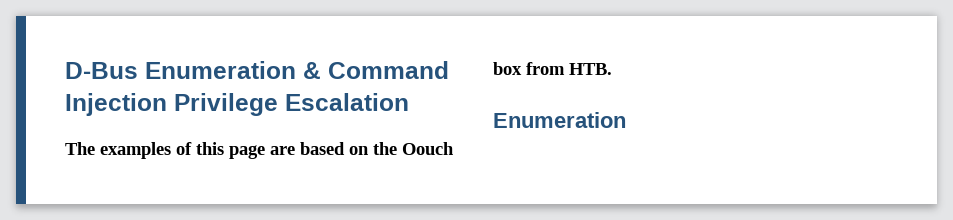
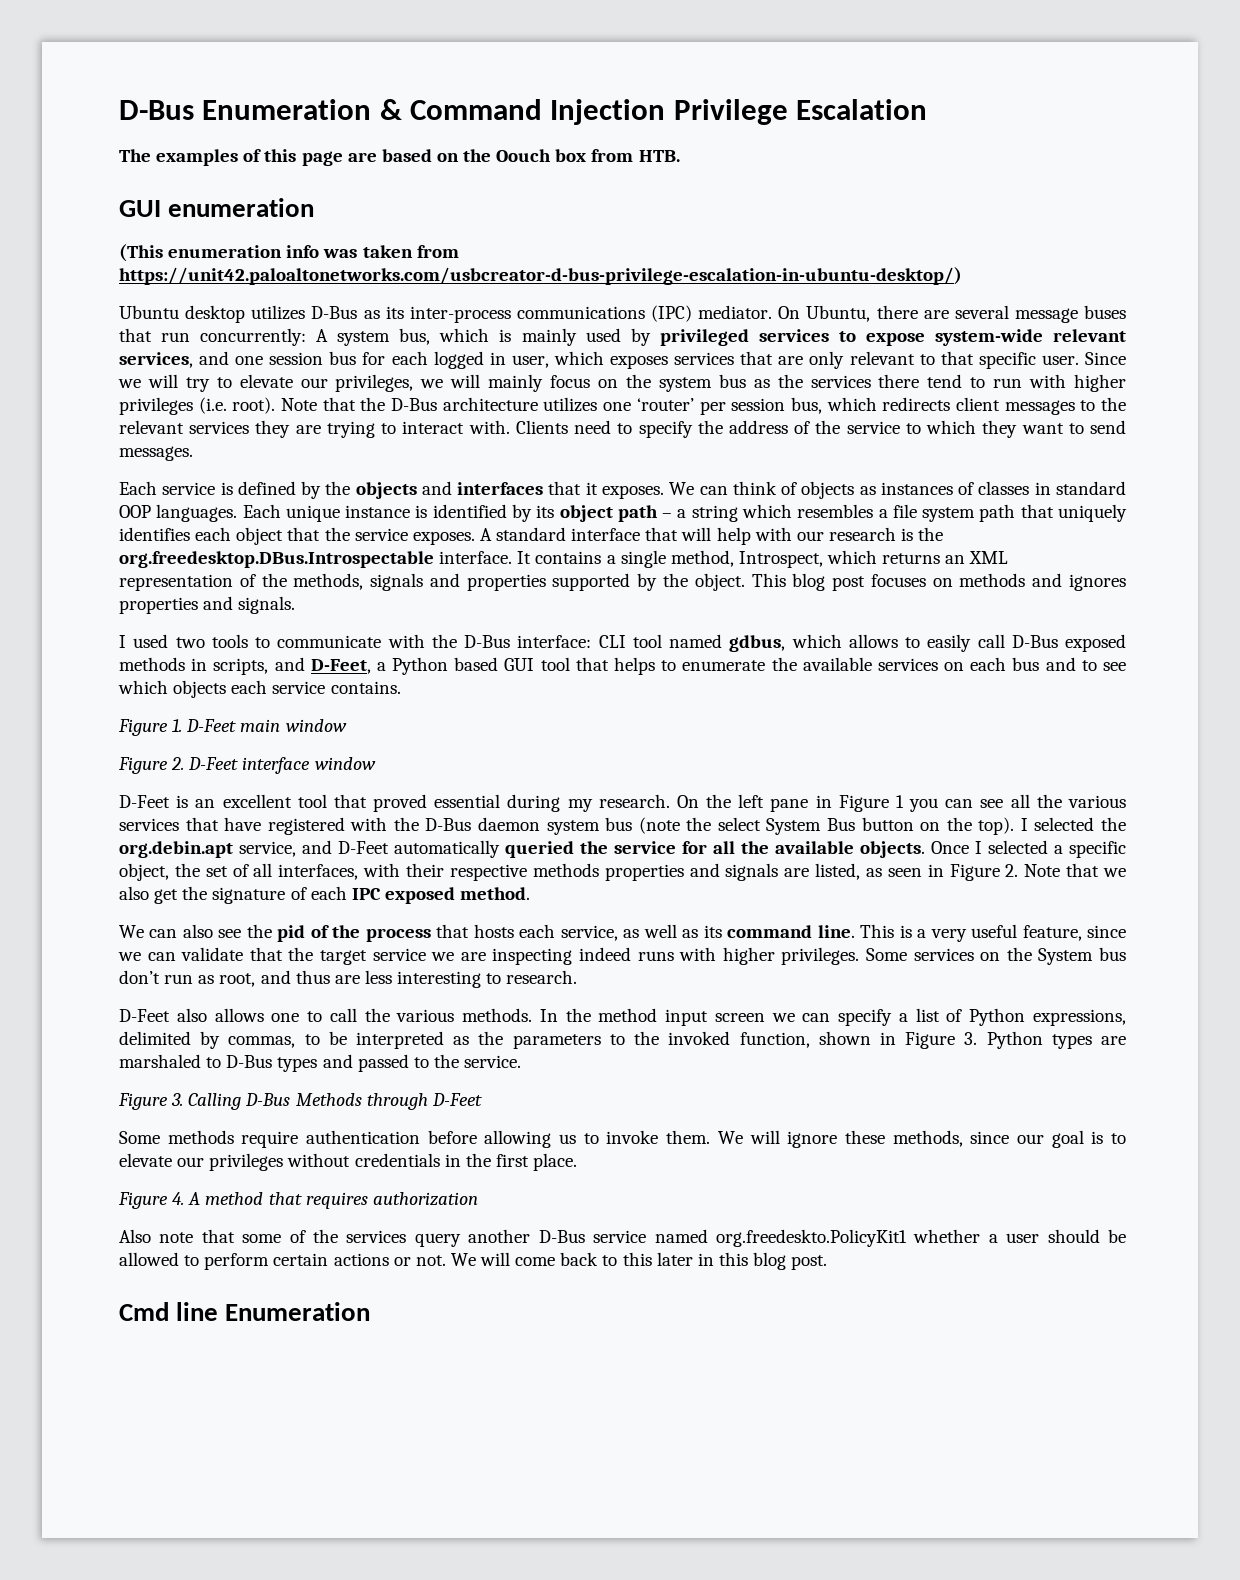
(612, 69) none -> [119,198,315,217] [119,244,459,262] [119,267,962,285] [119,305,1126,323] [119,328,1126,346] [119,351,1126,369] [118,374,1126,392] [119,397,1127,415] [119,420,1127,438] [119,446,193,461] [119,481,1126,499] [119,504,1128,522] [119,527,944,545] [119,550,1009,568] [119,573,1127,591] [119,596,296,614] [119,634,1126,652] [119,657,1126,675] [118,680,401,698] [118,719,347,736] [118,757,376,774] [119,794,1126,812] [119,817,1126,835] [119,840,1126,858] [119,863,1127,881] [119,886,531,904] [119,924,1127,942] [118,947,1127,965] [119,970,578,988] [119,1008,1127,1026] [119,1031,1126,1049] [119,1054,522,1072] [118,1093,482,1110] [119,1130,1127,1148] [119,1153,578,1171] [118,1192,478,1209] [119,1229,1126,1247] [119,1252,828,1270] [119,1302,219,1321] GUI enumeration // (This enumeration info was taken from https://unit42.paloaltonetworks.com/usbcreator-d-bus-privilege-escalation-in-ubuntu-desktop/) // Ubuntu desktop utilizes D-Bus as its inter-process communications (IPC) mediator. On Ubuntu, there are several message buses that run concurrently: A system bus, which is mainly used by privileged services to expose system-wide relevant services, and one session bus for each logged in user, which exposes services that are only relevant to that specific user. Since we will try to elevate our privileges, we will mainly focus on the system bus as the services there tend to run with higher privileges (i.e. root). Note that the D-Bus architecture utilizes one ‘router’ per session bus, which redirects client messages to the relevant services they are trying to interact with. Clients need to specify the address of the service to which they want to send messages. // Each service is defined by the objects and interfaces that it exposes. We can think of objects as instances of classes in standard OOP languages. Each unique instance is identified by its object path – a string which resembles a file system path that uniquely identifies each object that the service exposes. A standard interface that will help with our research is the org.freedesktop.DBus.Introspectable interface. It contains a single method, Introspect, which returns an XML representation of the methods, signals and properties supported by the object. This blog post focuses on methods and ignores properties and signals. // I used two tools to communicate with the D-Bus interface: CLI tool named gdbus, which allows to easily call D-Bus exposed methods in scripts, and D-Feet, a Python based GUI tool that helps to enumerate the available services on each bus and to see which objects each service contains. // Figure 1. D-Feet main window // Figure 2. D-Feet interface window // D-Feet is an excellent tool that proved essential during my research. On the left pane in Figure 1 you can see all the various services that have registered with the D-Bus daemon system bus (note the select System Bus button on the top). I selected the org.debin.apt service, and D-Feet automatically queried the service for all the available objects. Once I selected a specific object, the set of all interfaces, with their respective methods properties and signals are listed, as seen in Figure 2. Note that we also get the signature of each IPC exposed method. // We can also see the pid of the process that hosts each service, as well as its command line. This is a very useful feature, since we can validate that the target service we are inspecting indeed runs with higher privileges. Some services on the System bus don’t run as root, and thus are less interesting to research. // D-Feet also allows one to call the various methods. In the method input screen we can specify a list of Python expressions, delimited by commas, to be interpreted as the parameters to the invoked function, shown in Figure 3. Python types are marshaled to D-Bus types and passed to the service. // Figure 3. Calling D-Bus Methods through D-Feet // Some methods require authentication before allowing us to invoke them. We will ignore these methods, since our goal is to elevate our privileges without credentials in the first place. // Figure 4. A method that requires authorization // Also note that some of the services query another D-Bus service named org.freedeskto.PolicyKit1 whether a user should be allowed to perform certain actions or not. We will come back to this later in this blog post. // Cmd line

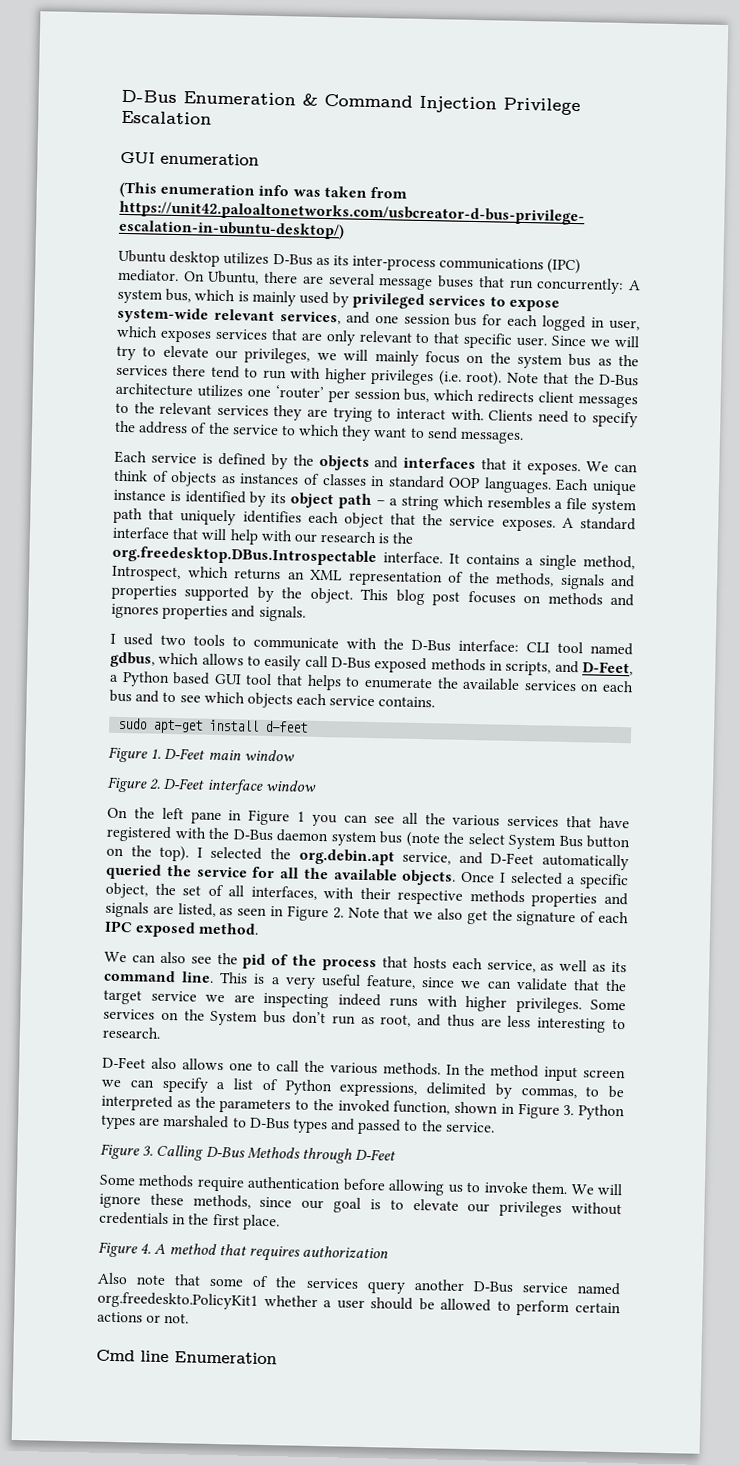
[119,149,680,166] // The examples of this page are based on the Oouch box from HTB. -> (212, 117) none
(401, 687) none -> [118,717,309,734] // sudo apt-get install d-feet
[119,794,670,812] D-Feet is an excellent tool that proved essential during my research. -> (317, 785) none
[450,1252,828,1270] We will come back to this later in this blog post. -> (190, 1318) none

